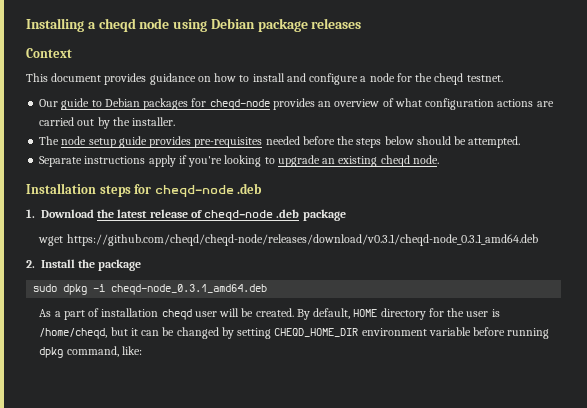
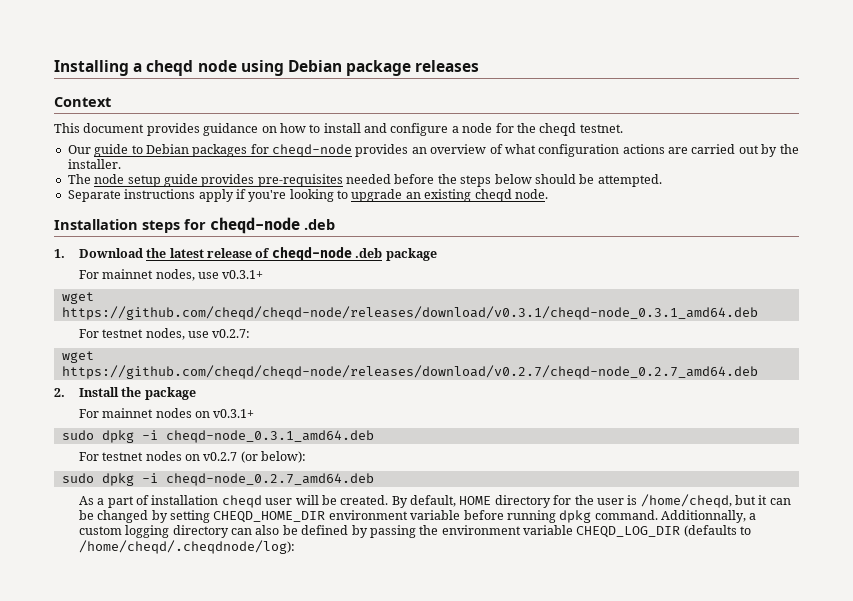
[38,234,538,246] wget https://github.com/cheqd/cheqd-node/releases/download/v0.3.1/cheqd-node_0.3.1_amd64.deb -> [78,269,264,281] [61,292,94,304] [61,306,758,320] [78,328,251,340] [61,351,94,363] [61,365,758,379] For mainnet nodes, use v0.3.1+ // wget https://github.com/cheqd/cheqd-node/releases/download/v0.3.1/cheqd-node_0.3.1_amd64.deb // For testnet nodes, use v0.2.7: // wget https://github.com/cheqd/cheqd-node/releases/download/v0.2.7/cheqd-node_0.2.7_amd64.deb
(142, 265) none -> [78,408,255,418] // For mainnet nodes on v0.3.1+
(268, 289) none -> [78,451,307,463] [61,473,374,486] // For testnet nodes on v0.2.7 (or below): // sudo dpkg -i cheqd-node_0.2.7_amd64.deb
[66,346,142,357] command, like: -> [594,510,757,523] [78,525,752,538] [78,540,295,554] command. Additionnally, a custom logging directory can also be defined by passing the environment variable CHEQD_LOG_DIR (defaults to /home/cheqd/.cheqdnode/log):

